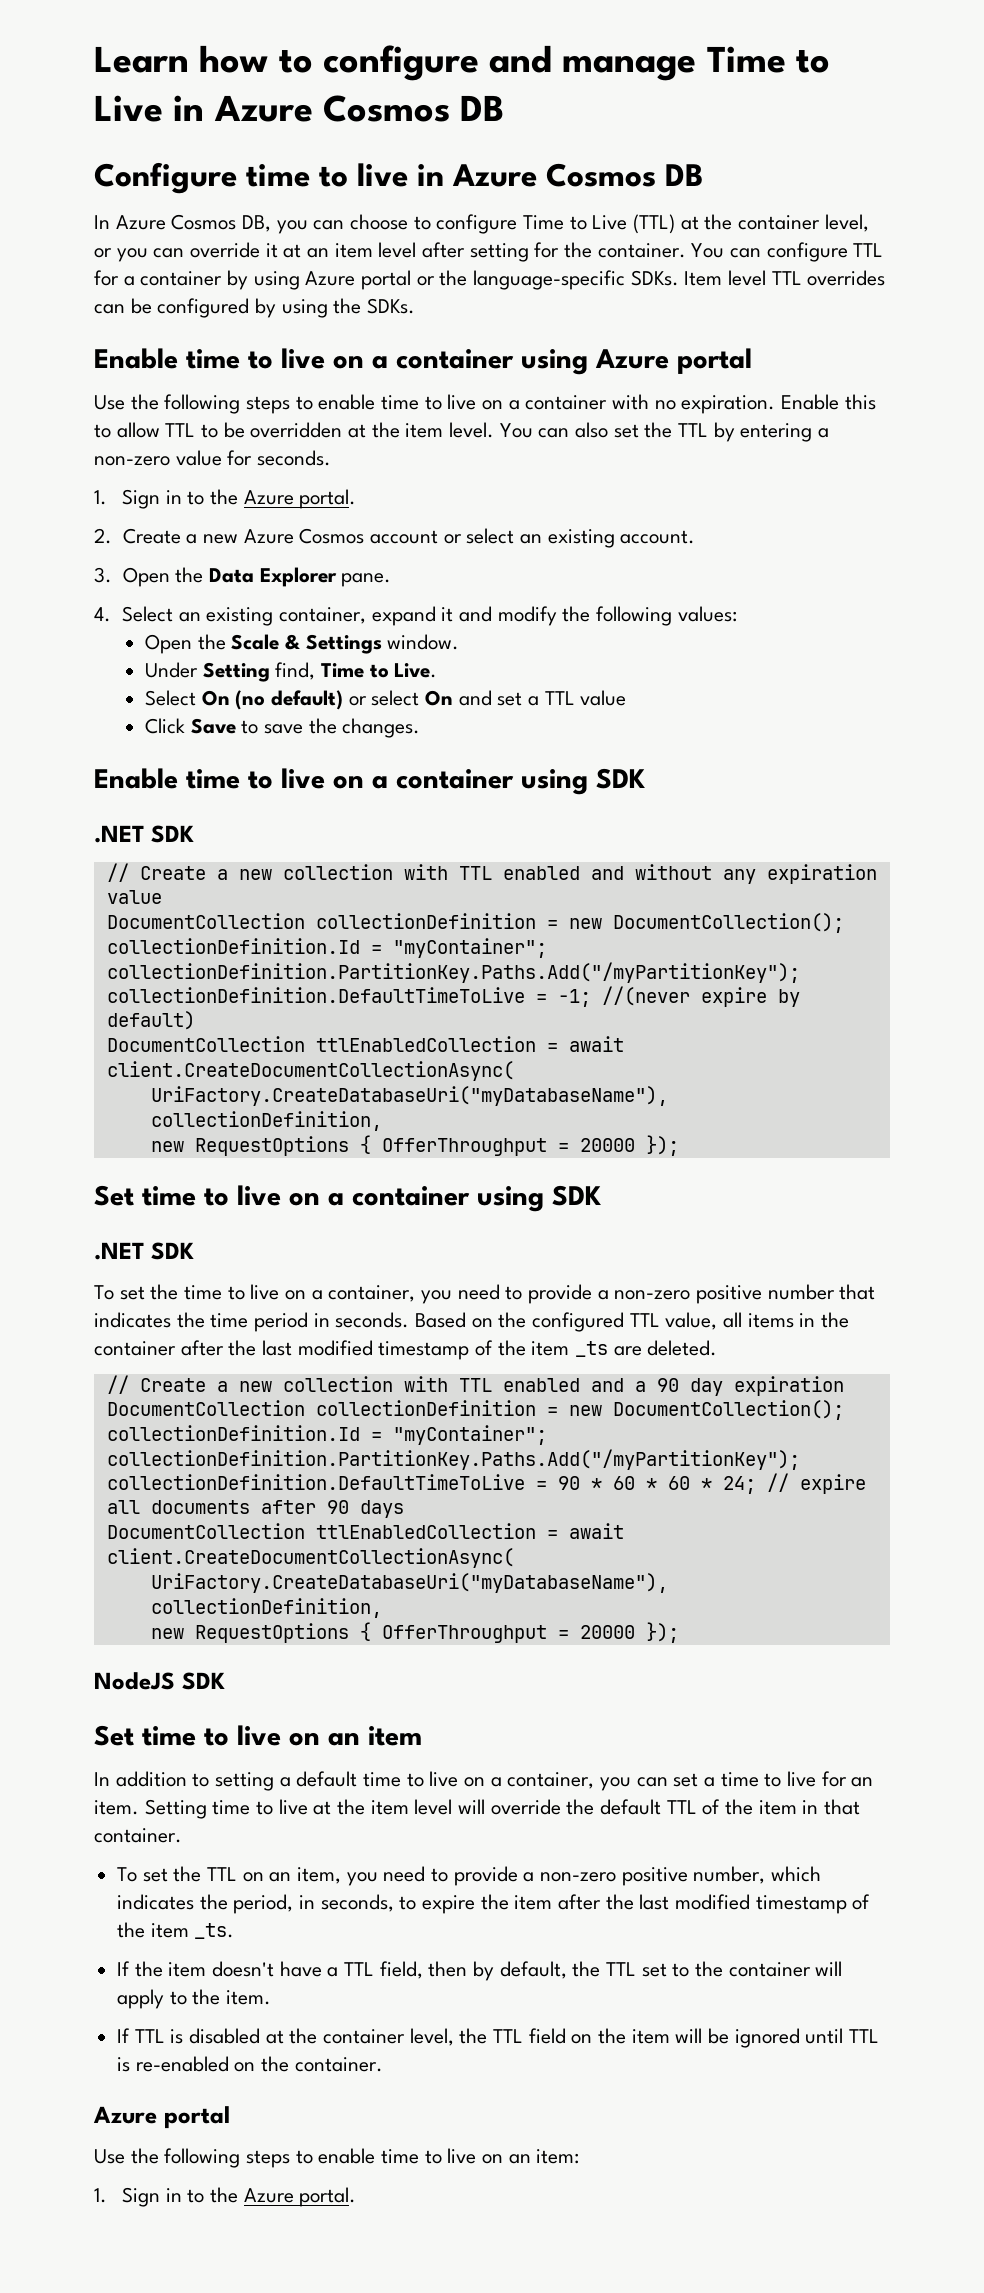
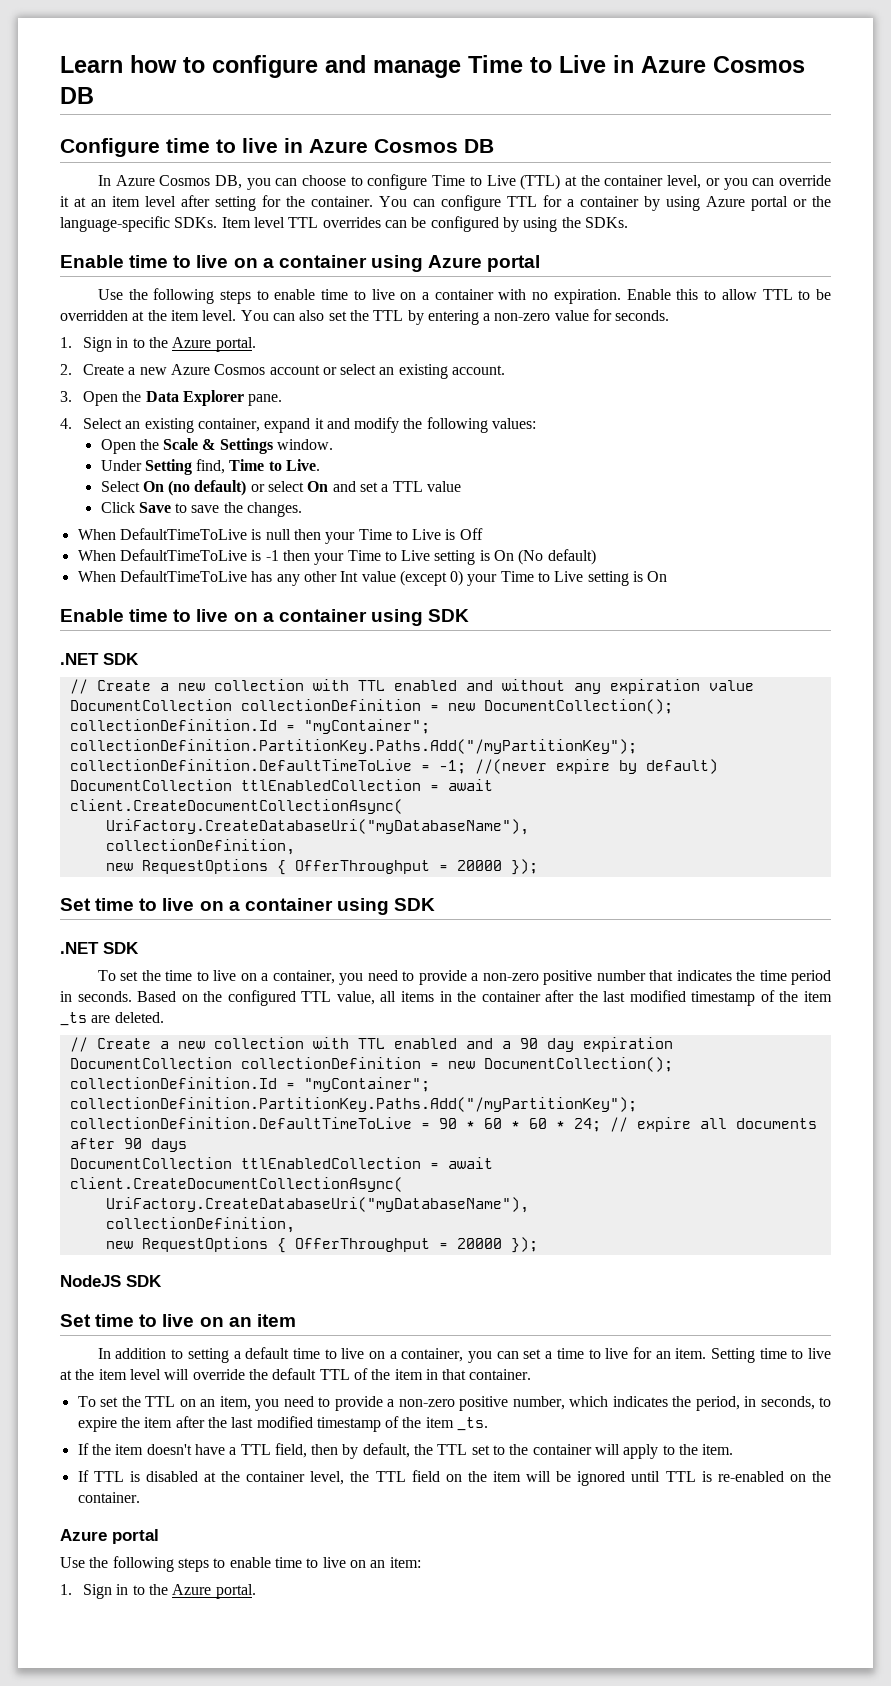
(421, 728) none -> [77,528,483,544] [77,549,596,565] [77,570,668,586] // When DefaultTimeToLive is null then your Time to Live is Off // When DefaultTimeToLive is -1 then your Time to Live setting is On (No default) // When DefaultTimeToLive has any other Int value (except 0) your Time to Live setting is On

